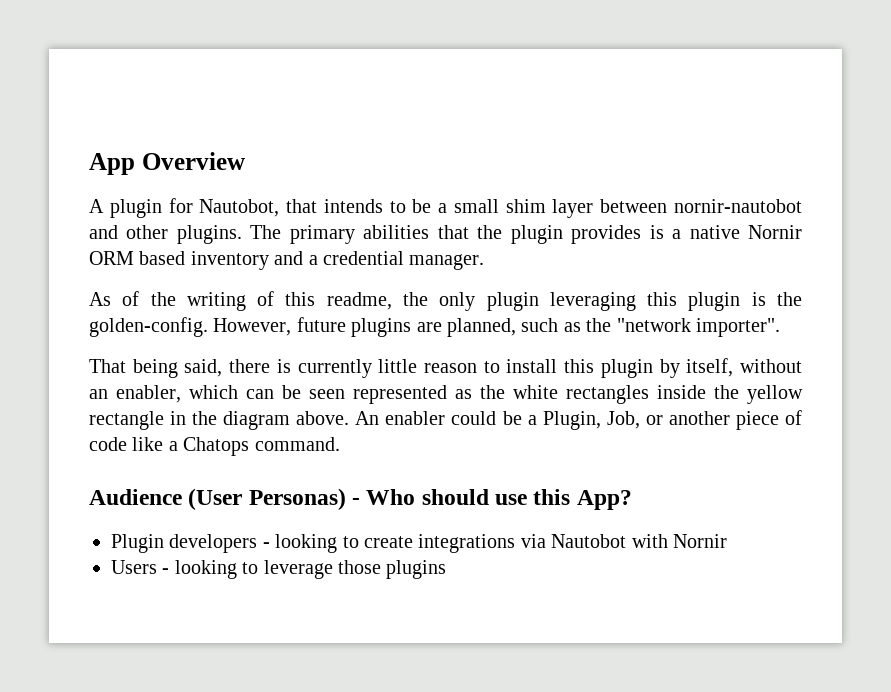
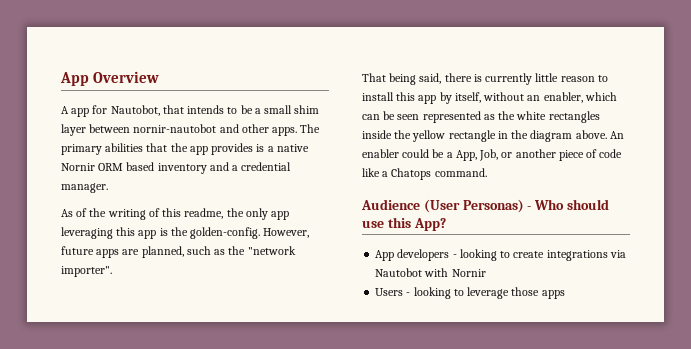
[109,199,162,218] plugin -> [71,108,90,117] app
[176,225,242,244] plugins. -> [272,127,298,136] apps.
[510,225,563,244] plugin -> [189,146,208,155] app
[486,292,539,311] plugin -> [271,211,290,220] app
[688,292,741,311] plugin -> [138,230,157,239] app
[351,318,412,337] plugins -> [96,249,120,258] apps
[600,359,653,378] plugin -> [418,95,437,104] app
[542,411,601,430] Plugin, -> [455,150,477,161] App,
[111,534,164,553] Plugin -> [375,250,395,261] App
[386,560,447,579] plugins -> [541,290,565,299] apps

